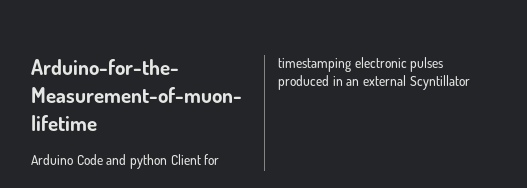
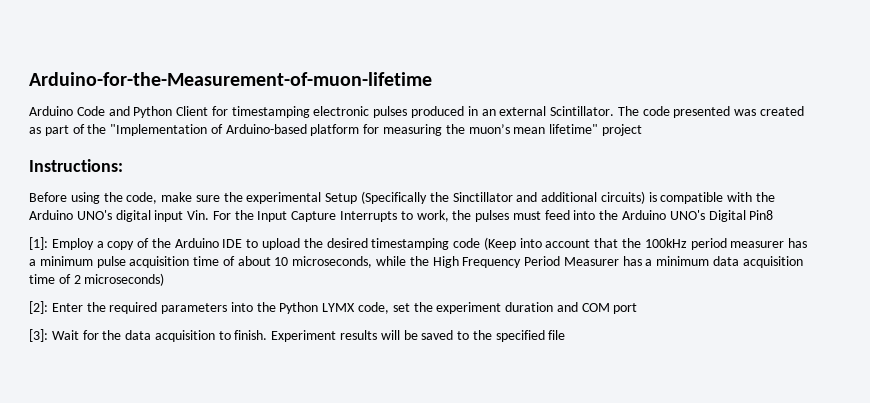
[129,154,167,169] python -> [133,106,173,118] Python
[409,75,470,90] Scyntillator -> [550,106,805,118] [29,124,642,136] [29,159,123,172] [29,191,776,204] [29,210,774,222] [29,237,808,250] [29,256,803,268] [29,273,165,286] [29,301,638,314] [29,329,566,342] Scintillator. The code presented was created as part of the "Implementation of Arduino-based platform for measuring the muon’s mean lifetime" project // Instructions: // Before using the code, make sure the experimental Setup (Specifically the Sinctillator and additional circuits) is compatible with the Arduino UNO's digital input Vin. For the Input Capture Interrupts to work, the pulses must feed into the Arduino UNO's Digital Pin8 // [1]: Employ a copy of the Arduino IDE to upload the desired timestamping code (Keep into account that the 100kHz period measurer has a minimum pulse acquisition time of about 10 microseconds, while the High Frequency Period Measurer has a minimum data acquisition time of 2 microseconds) // [2]: Enter the required parameters into the Python LYMX code, set the experiment duration and COM port // [3]: Wait for the data acquisition to finish. Experiment results will be saved to the specified file

